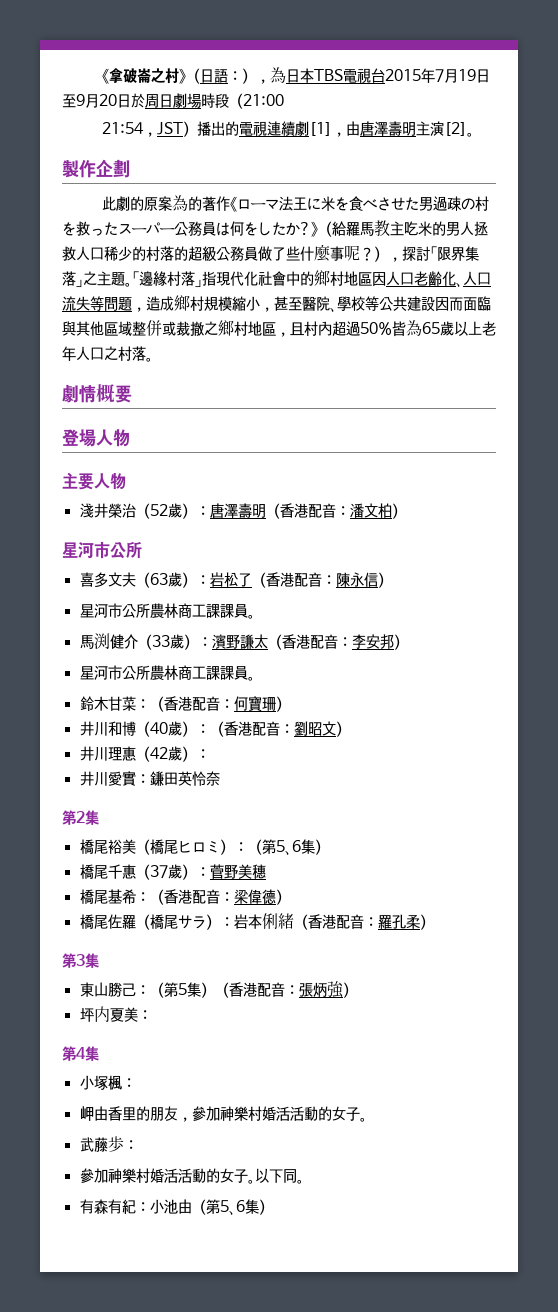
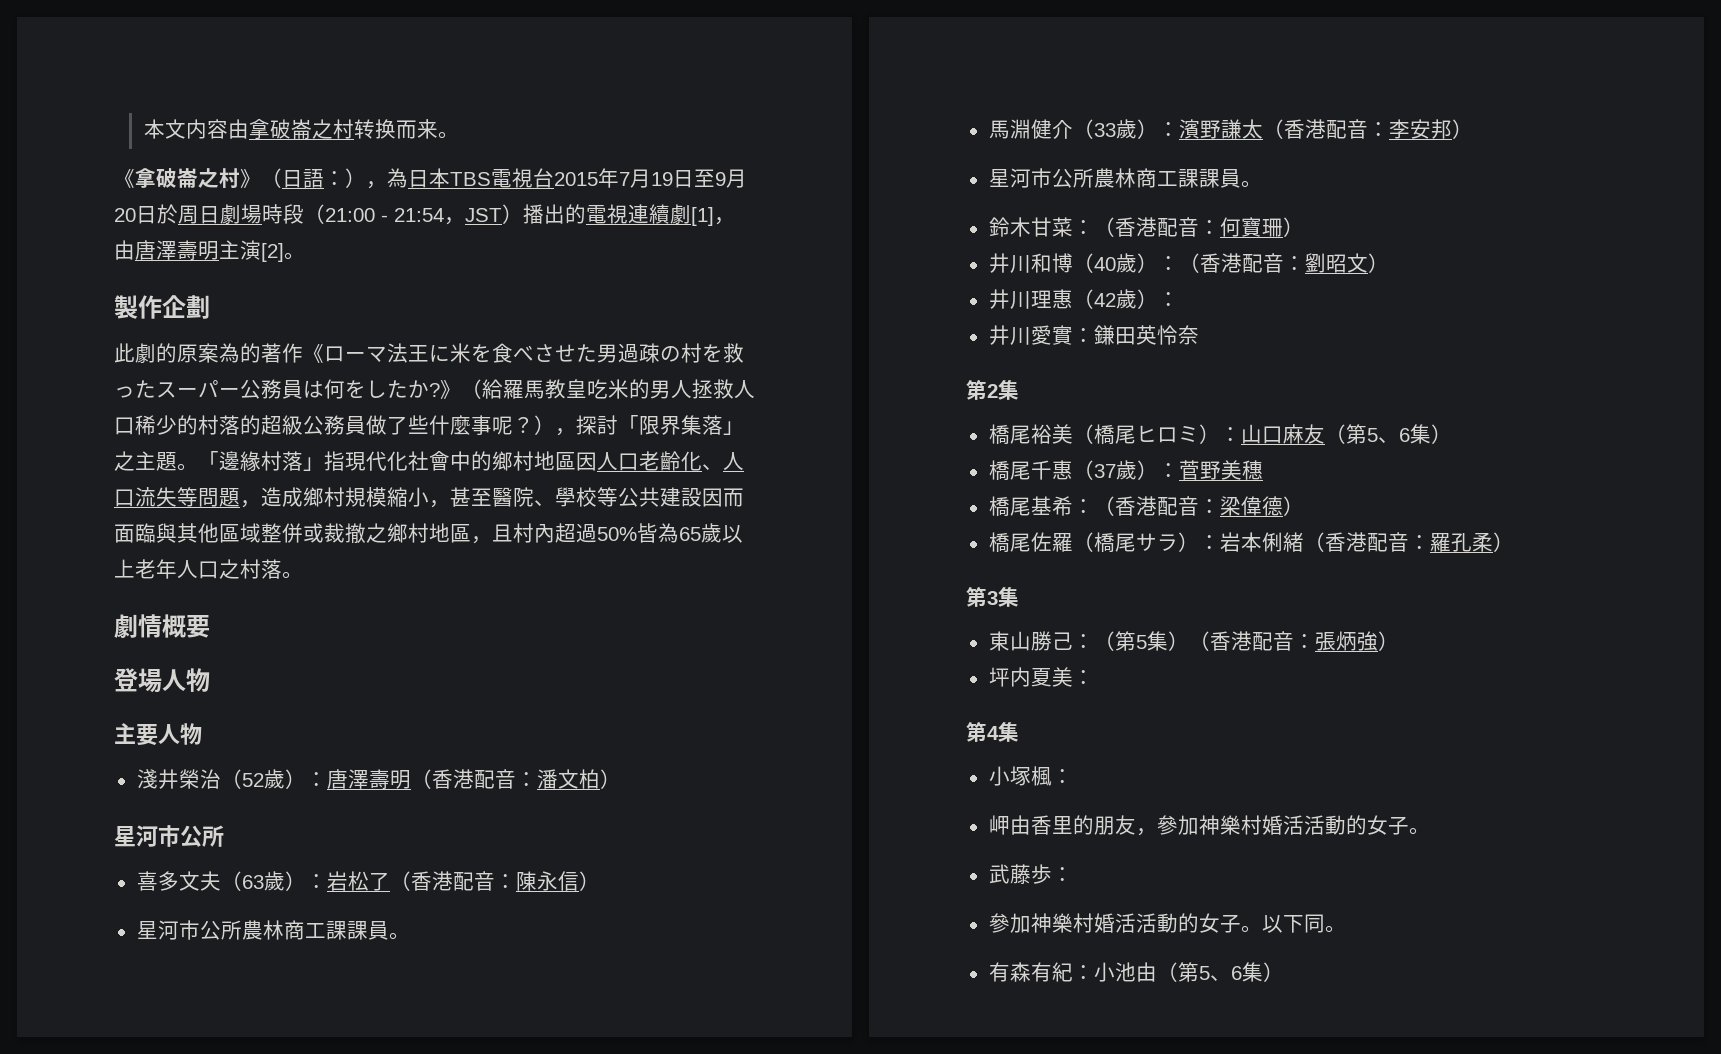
(101, 76) none -> [143,119,459,140] 本文内容由拿破崙之村转换而来。 //
(284, 100) // -> [381,215,388,222] -
[390,221,404,236] 主 -> [566,379,587,398] 皇
[93,633,110,650] 渕 -> [1009,119,1031,139] 淵
(248, 847) none -> [1240,424,1325,444] 山口麻友

